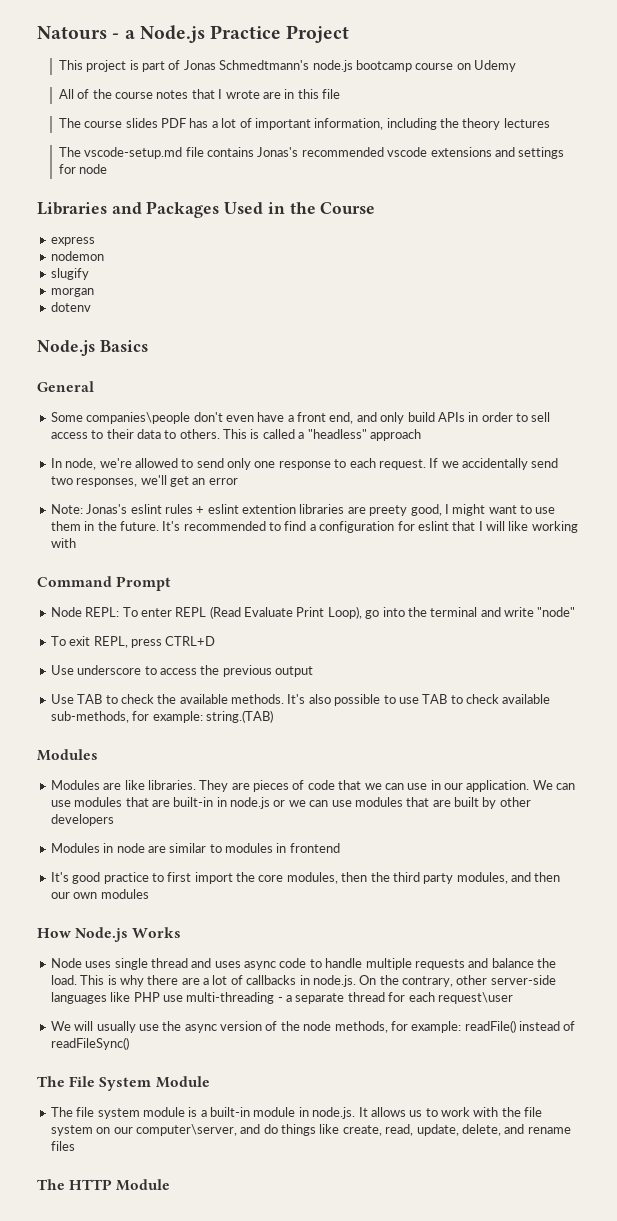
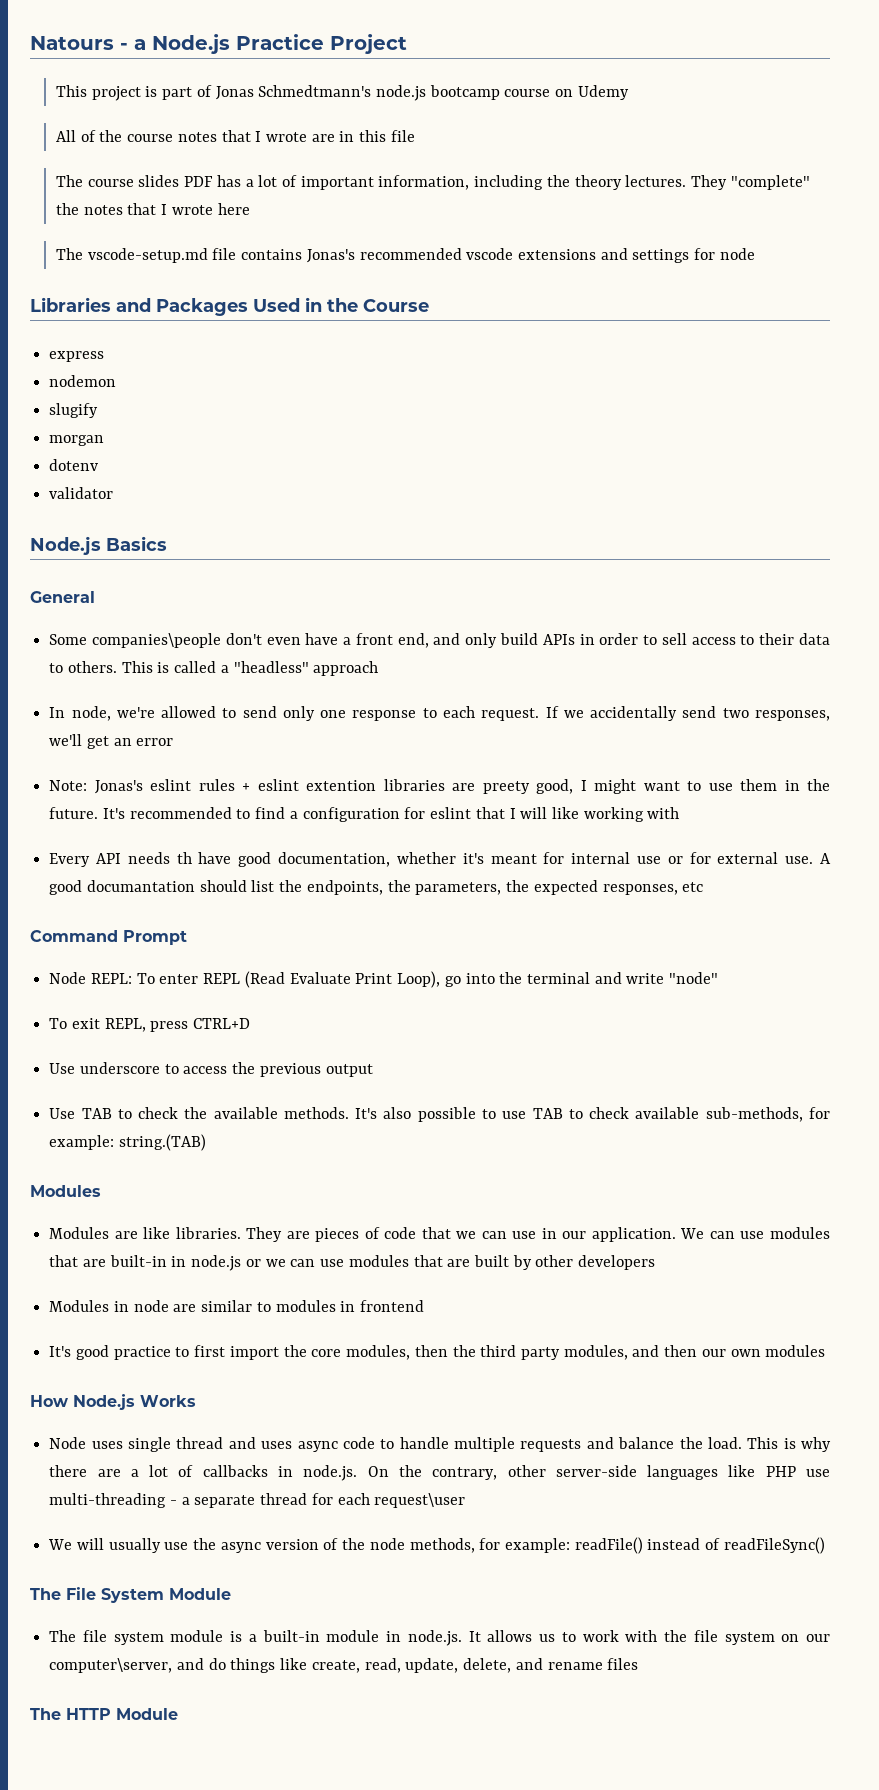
[503,118,550,128] lectures -> [625,175,810,190] [55,203,250,215] lectures. They "complete" the notes that I wrote here
(91, 307) none -> [49,487,114,499] // validator
(76, 543) none -> [49,852,831,867] [49,880,704,895] // Every API needs th have good documentation, whether it's meant for internal use or for external use. A good documantation should list the endpoints, the parameters, the expected responses, etc

